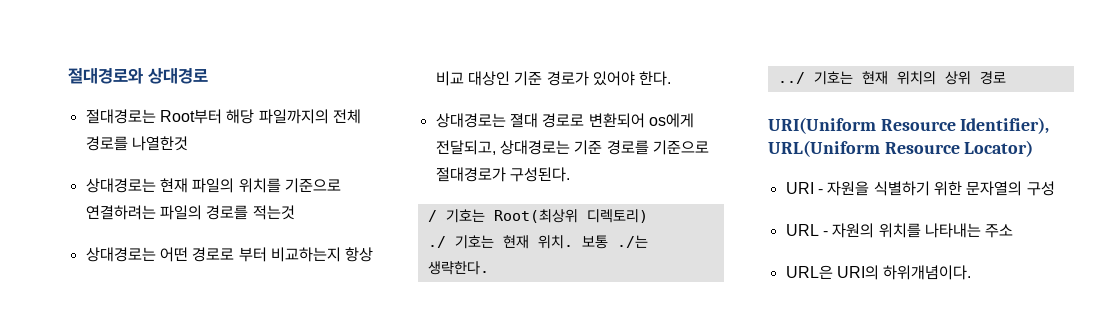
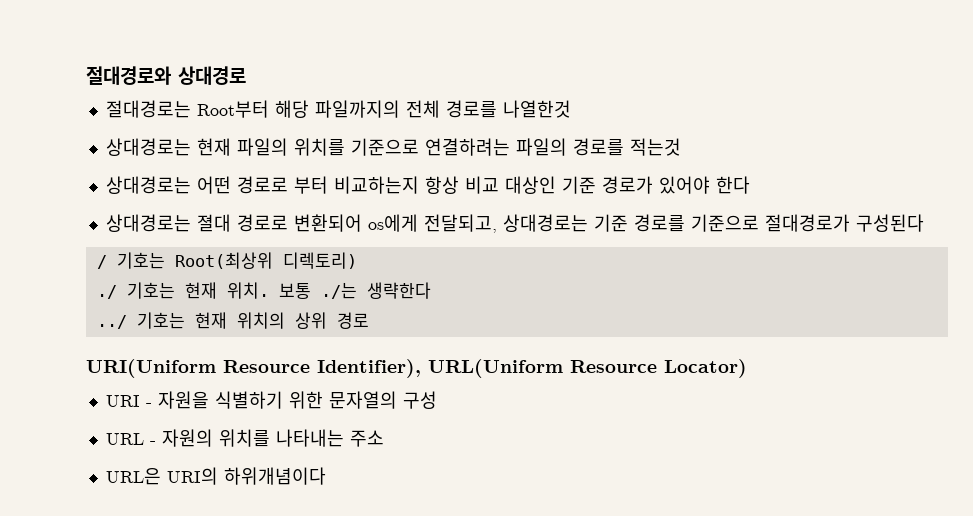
[639,71,672,86] 한다. -> [715,176,750,194] 한다
[509,167,570,182] 구성된다. -> [855,214,924,232] 구성된다
[427,261,489,275] 생략한다. -> [366,282,431,299] 생략한다
[883,265,972,280] 하위개념이다. -> [223,467,326,485] 하위개념이다

